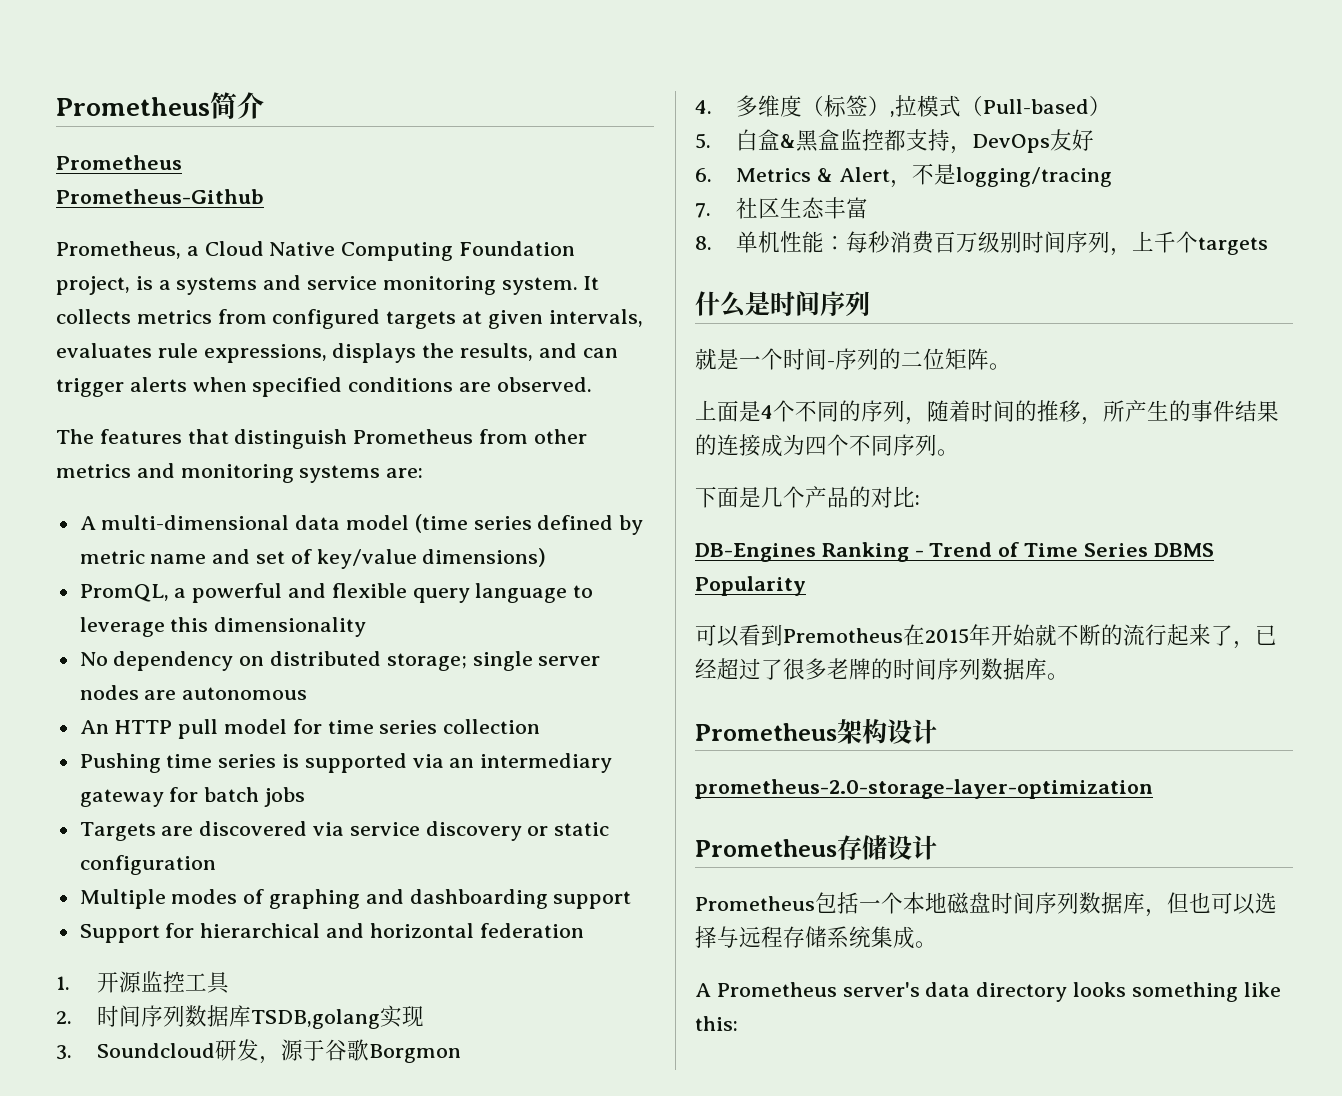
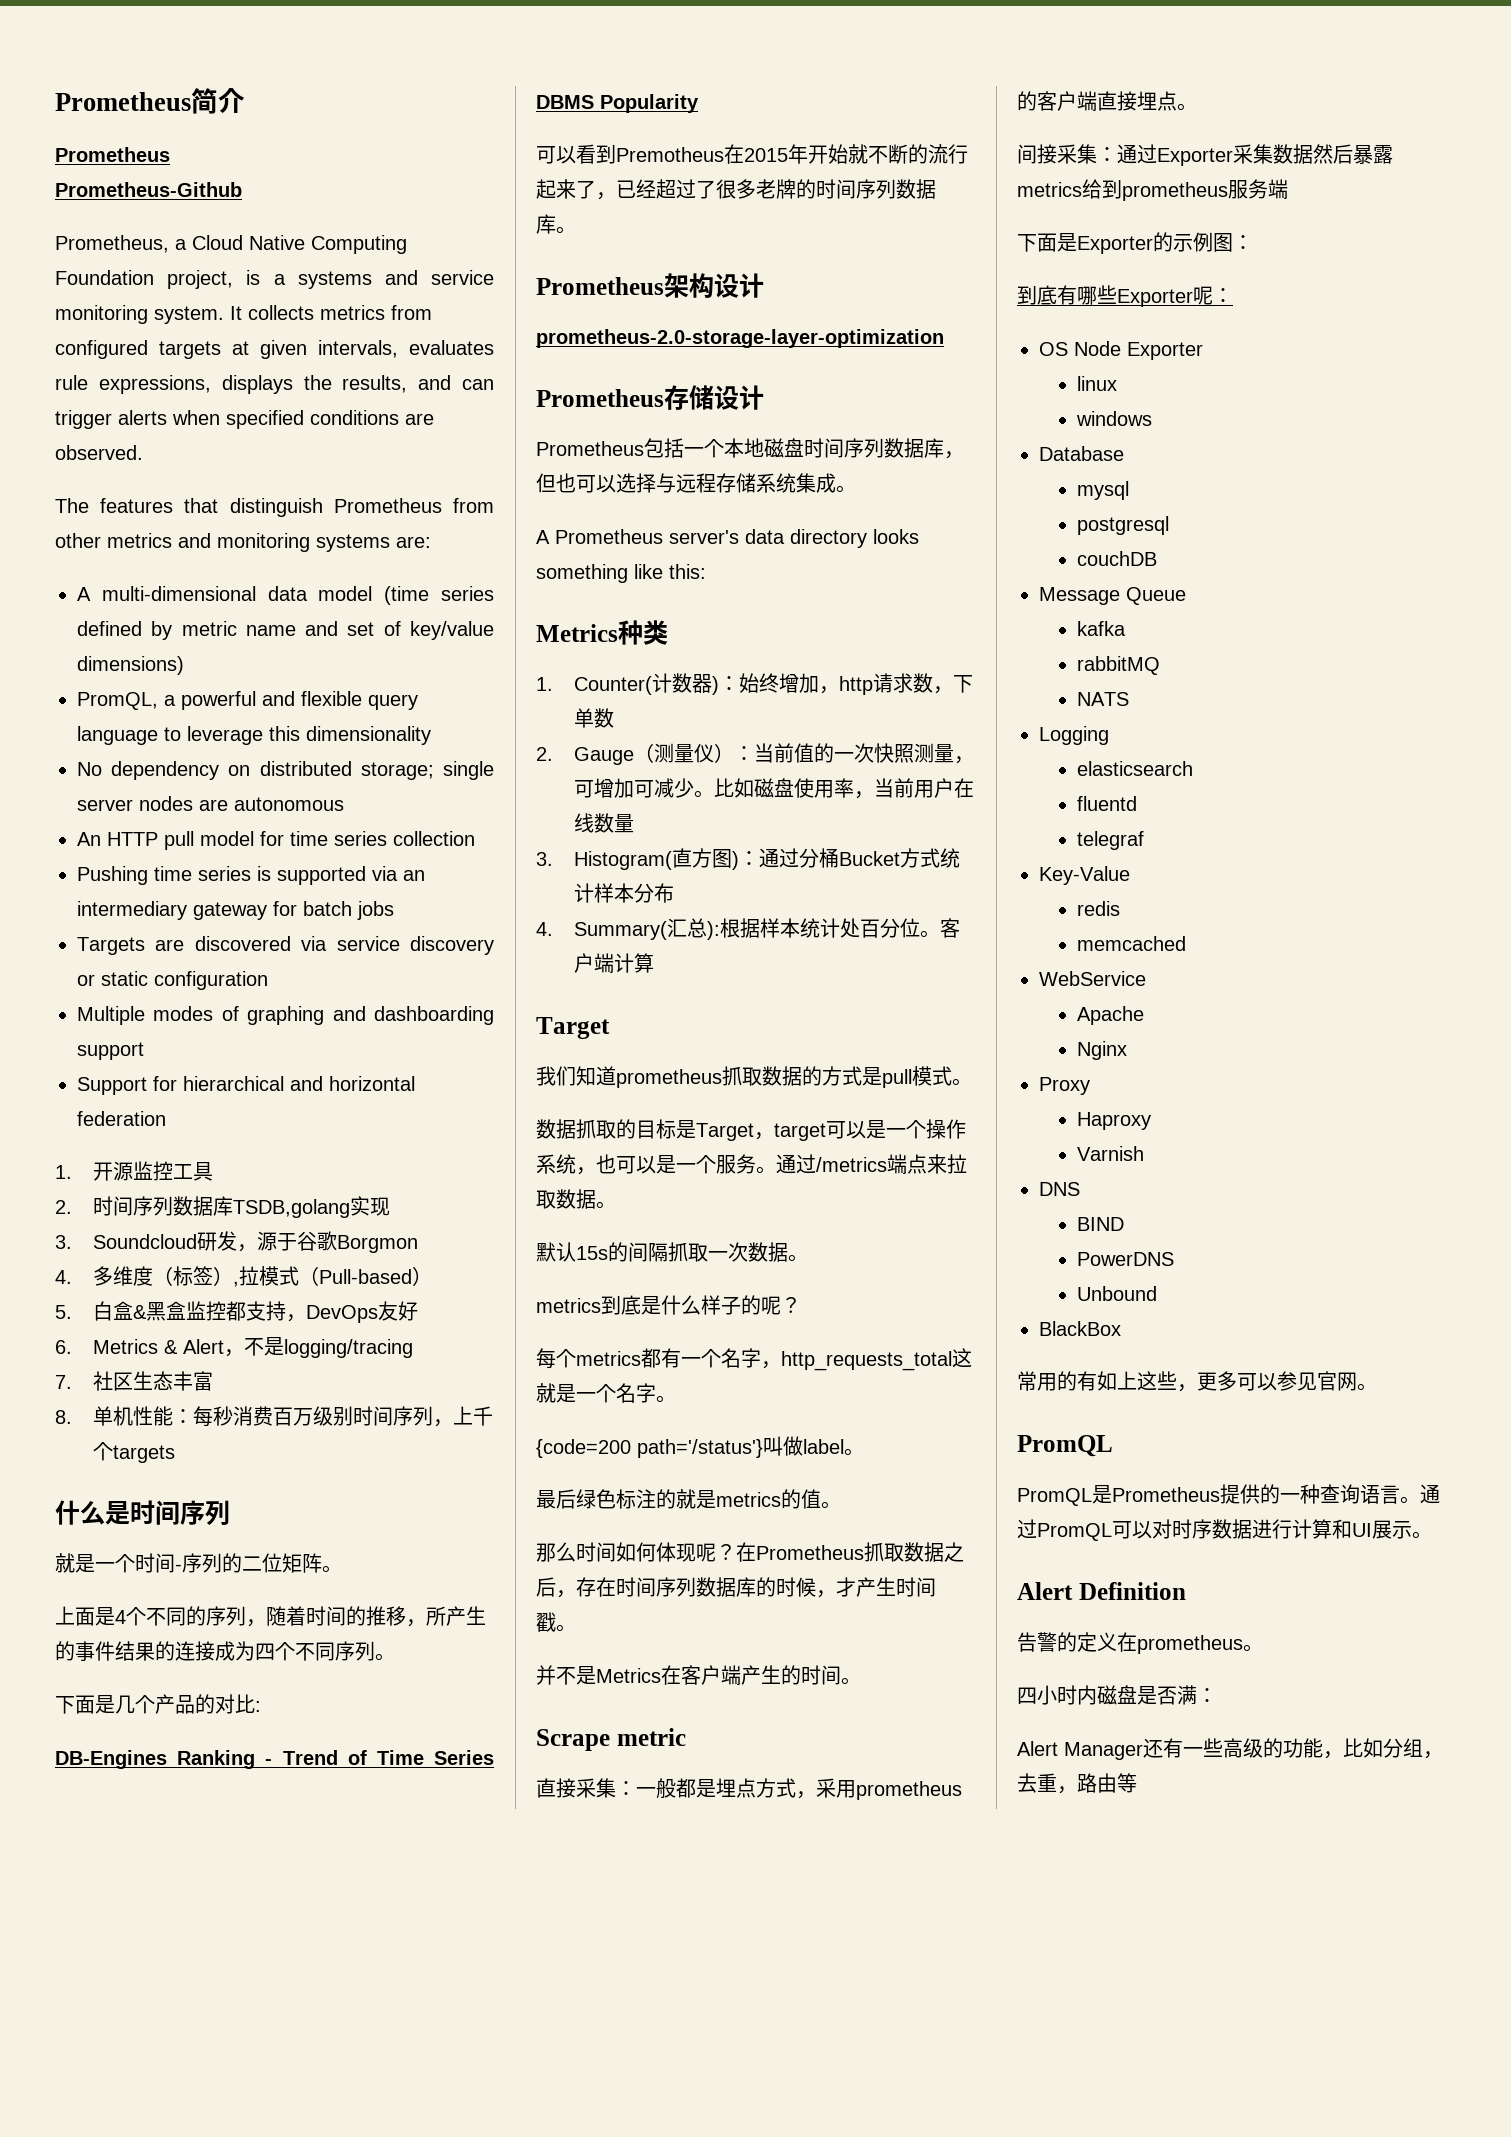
(738, 1023) none -> [536,620,668,645] [536,673,973,695] [573,708,614,728] [536,743,974,765] [573,778,974,799] [573,813,634,833] [536,848,960,870] [573,883,674,903] [536,918,960,940] [573,953,654,973] [536,1017,610,1039] [536,1066,972,1088] [536,1119,966,1141] [536,1154,967,1175] [536,1189,616,1209] [536,1242,808,1262] [536,1295,801,1315] [536,1348,972,1371] [536,1383,676,1403] [536,1436,864,1458] [536,1489,841,1509] [536,1542,964,1562] [536,1577,936,1598] [536,1612,576,1632] [536,1665,861,1685] [536,1728,686,1751] [536,1778,962,1800] [1017,91,1197,111] [1017,144,1393,166] [1017,179,1288,201] [1017,232,1253,254] [1017,285,1233,307] [1039,341,1203,360] [1076,376,1117,391] [1075,411,1152,426] [1039,446,1124,461] [1076,481,1129,500] [1076,516,1169,535] [1076,551,1157,566] [1039,587,1186,605] [1076,621,1126,636] [1076,656,1160,675] [1076,692,1129,706] [1039,726,1109,745] [1076,761,1193,776] [1076,796,1137,811] [1076,831,1144,850] [1039,866,1130,885] [1076,901,1120,916] [1076,936,1186,951] [1039,971,1146,986] [1076,1006,1144,1025] [1076,1041,1127,1060] [1039,1077,1090,1095] [1076,1112,1151,1130] [1076,1146,1144,1161] [1039,1182,1080,1196] [1076,1217,1124,1231] [1076,1252,1174,1266] [1076,1286,1157,1301] [1039,1321,1121,1336] [1017,1371,1377,1392] [1017,1435,1113,1457] [1017,1484,1440,1506] [1017,1519,1432,1541] [1017,1582,1186,1600] [1017,1632,1263,1654] [1017,1685,1217,1705] [1017,1738,1443,1760] [1017,1773,1137,1794] // Metrics种类 // 1. Counter(计数器)：始终增加，http请求数，下单数 // 2. Gauge（测量仪）：当前值的一次快照测量，可增加可减少。比如磁盘使用率，当前用户在线数量 // 3. Histogram(直方图)：通过分桶Bucket方式统计样本分布 // 4. Summary(汇总):根据样本统计处百分位。客户端计算 // Target // 我们知道prometheus抓取数据的方式是pull模式。 // 数据抓取的目标是Target，target可以是一个操作系统，也可以是一个服务。通过/metrics端点来拉取数据。 // 默认15s的间隔抓取一次数据。 // metrics到底是什么样子的呢？ // 每个metrics都有一个名字，http_requests_total这就是一个名字。 // {code=200 path='/status'}叫做label。 // 最后绿色标注的就是metrics的值。 // 那么时间如何体现呢？在Prometheus抓取数据之后，存在时间序列数据库的时候，才产生时间戳。 // 并不是Metrics在客户端产生的时间。 // Scrape metric // 直接采集：一般都是埋点方式，采用prometheus的客户端直接埋点。 // 间接采集：通过Exporter采集数据然后暴露metrics给到prometheus服务端 // 下面是Exporter的示例图： // 到底有哪些Exporter呢： // OS Node Exporter // linux // windows // Database // mysql // postgresql // couchDB // Message Queue // kafka // rabbitMQ // NATS // Logging // elasticsearch // fluentd // telegraf // Key-Value // redis // memcached // WebService // Apache // Nginx // Proxy // Haproxy // Varnish // DNS // BIND // PowerDNS // Unbound // BlackBox // 常用的有如上这些，更多可以参见官网。 // PromQL // PromQL是Prometheus提供的一种查询语言。通过PromQL可以对时序数据进行计算和UI展示。 // Alert Definition // 告警的定义在prometheus。 // 四小时内磁盘是否满： // Alert Manager还有一些高级的功能，比如分组，去重，路由等

